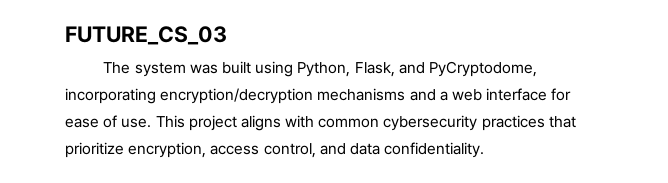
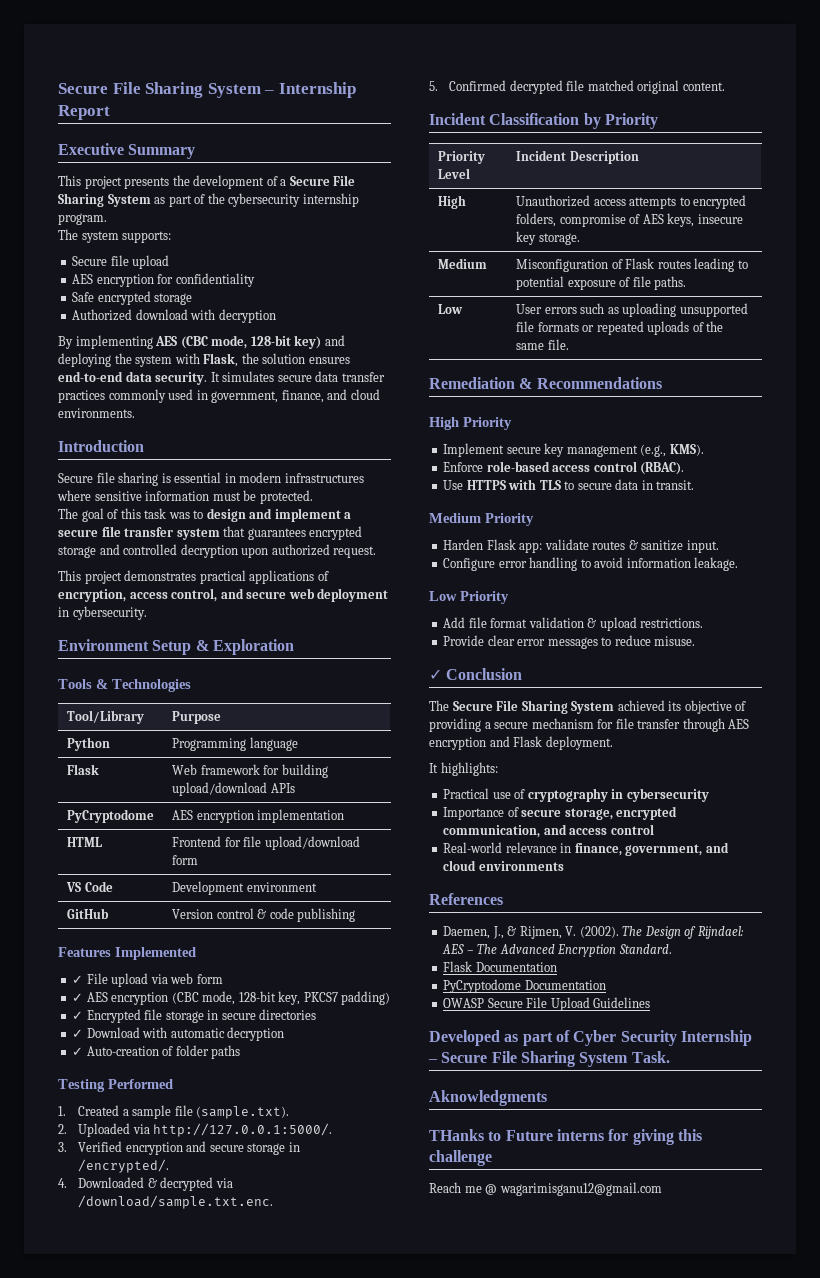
[65,26,227,45] [103,61,537,77] [65,88,572,104] [65,115,576,131] [65,142,485,158] FUTURE_CS_03 // The system was built using Python, Flask, and PyCryptodome, incorporating encryption/decryption mechanisms and a web interface for ease of use. This project aligns with common cybersecurity practices that prioritize encryption, access control, and data confidentiality. -> [58,82,356,98] [58,105,110,120] [58,143,196,159] [58,175,356,189] [58,193,359,207] [58,213,107,225] [58,229,172,243] [72,255,170,269] [72,273,255,287] [72,291,193,305] [72,309,276,323] [58,335,345,349] [58,353,350,367] [58,371,385,385] [58,389,380,403] [58,408,135,418] [58,440,144,452] [58,472,364,486] [57,490,313,504] [58,508,352,522] [58,526,363,540] [58,544,377,558] [58,570,329,584] [58,588,389,602] [58,606,147,620] [58,639,294,655] [58,679,191,692] [66,710,144,724] [171,711,221,724] [66,737,110,751] [171,737,298,751] [66,764,99,775] [171,764,328,778] [171,782,295,796] [66,809,154,823] [171,809,345,823] [66,837,102,847] [171,836,360,850] [171,855,198,865] [65,881,113,892] [171,881,317,895] [66,908,109,919] [171,908,356,922] [58,947,196,960] [72,973,223,987] [72,991,391,1005] [72,1009,317,1023] [72,1027,285,1041] [72,1045,241,1059] [58,1079,173,1092] [58,1105,290,1119] [58,1123,333,1137] [58,1141,300,1155] [78,1159,170,1173] [58,1177,233,1191] [78,1195,274,1209] [429,80,725,94] [429,113,658,129] [437,151,485,164] [437,168,470,179] [515,150,639,164] [437,195,466,209] [515,195,747,209] [515,213,743,227] [515,231,580,245] [437,258,487,269] [515,258,748,272] [515,276,687,290] [437,304,463,314] [515,303,748,317] [515,321,724,335] [515,339,569,350] [429,377,662,389] [429,417,512,430] [443,443,704,457] [443,461,685,475] [443,479,695,490] [429,513,534,526] [443,539,719,553] [443,557,739,571] [429,591,509,604] [443,617,704,631] [443,635,696,649] [429,668,523,680] [429,700,747,714] [429,718,750,732] [429,736,613,750] [429,762,498,776] [443,788,709,802] [443,806,678,820] [443,824,654,838] [443,842,729,856] [443,860,564,871] [429,893,503,905] [443,926,744,939] [442,944,672,957] [443,961,557,972] [443,979,606,993] [443,997,651,1011] [429,1030,752,1046] [428,1051,670,1067] [429,1090,547,1106] [429,1129,702,1145] [429,1150,492,1166] [429,1182,662,1196] Secure File Sharing System – Internship Report // Executive Summary // This project presents the development of a Secure File Sharing System as part of the cybersecurity internship program. // The system supports: // Secure file upload // AES encryption for confidentiality // Safe encrypted storage // Authorized download with decryption // By implementing AES (CBC mode, 128-bit key) and deploying the system with Flask, the solution ensures end-to-end data security. It simulates secure data transfer practices commonly used in government, finance, and cloud environments. // Introduction // Secure file sharing is essential in modern infrastructures where sensitive information must be protected. // The goal of this task was to design and implement a secure file transfer system that guarantees encrypted storage and controlled decryption upon authorized request. // This project demonstrates practical applications of encryption, access control, and secure web deployment in cybersecurity. // Environment Setup & Exploration // Tools & Technologies // Tool/Library | Purpose // Python | Programming language // Flask | Web framework for building upload/download APIs // PyCryptodome | AES encryption implementation // HTML | Frontend for file upload/download form // VS Code | Development environment // GitHub | Version control & code publishing // Features Implemented // ✓ File upload via web form // ✓ AES encryption (CBC mode, 128-bit key, PKCS7 padding) // ✓ Encrypted file storage in secure directories // ✓ Download with automatic decryption // ✓ Auto-creation of folder paths // Testing Performed // 1. Created a sample file (sample.txt). // 2. Uploaded via http://127.0.0.1:5000/. // 3. Verified encryption and secure storage in /encrypted/. // 4. Downloaded & decrypted via /download/sample.txt.enc. // 5. Confirmed decrypted file matched original content. // Incident Classification by Priority // Priority Level | Incident Description // High | Unauthorized access attempts to encrypted folders, compromise of AES keys, insecure key storage. // Medium | Misconfiguration of Flask routes leading to potential exposure of file paths. // Low | User errors such as uploading unsupported file formats or repeated uploads of the same file. // Remediation & Recommendations // High Priority // Implement secure key management (e.g., KMS). // Enforce role-based access control (RBAC). // Use HTTPS with TLS to secure data in transit. // Medium Priority // Harden Flask app: validate routes & sanitize input. // Configure error handling to avoid information leakage. // Low Priority // Add file format validation & upload restrictions. // Provide clear error messages to reduce misuse. // ✓ Conclusion // The Secure File Sharing System achieved its objective of providing a secure mechanism for file transfer through AES encryption and Flask deployment. // It highlights: // Practical use of cryptography in cybersecurity // Importance of secure storage, encrypted communication, and access control // Real-world relevance in finance, government, and cloud environments // References // Daemen, J., & Rijmen, V. (2002). The Design of Rijndael: AES – The Advanced Encryption Standard. // Flask Documentation // PyCryptodome Documentation // OWASP Secure File Upload Guidelines // Developed as part of Cyber Security Internship – Secure File Sharing System Task. // Aknowledgments // THanks to Future interns for giving this challenge // Reach me @ wagarimisganu12@gmail.com

